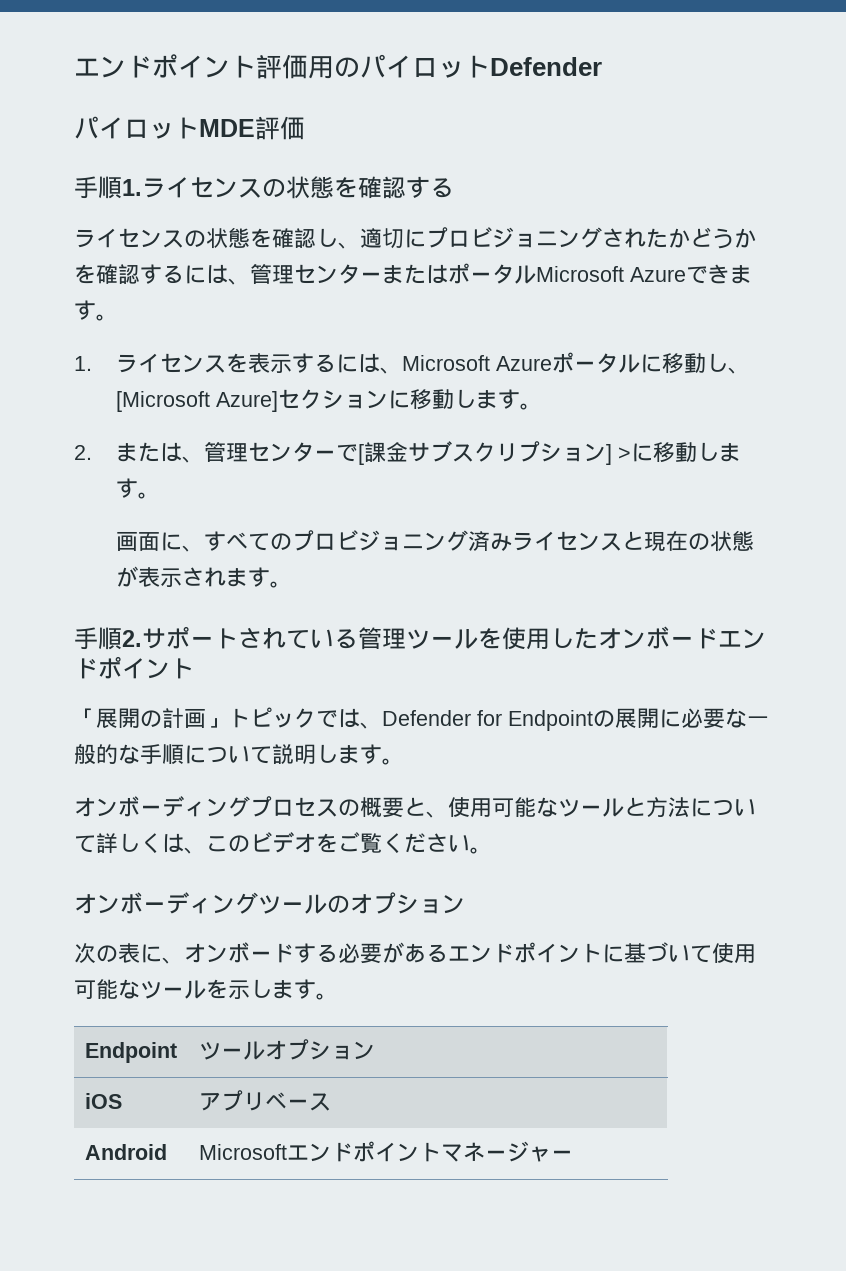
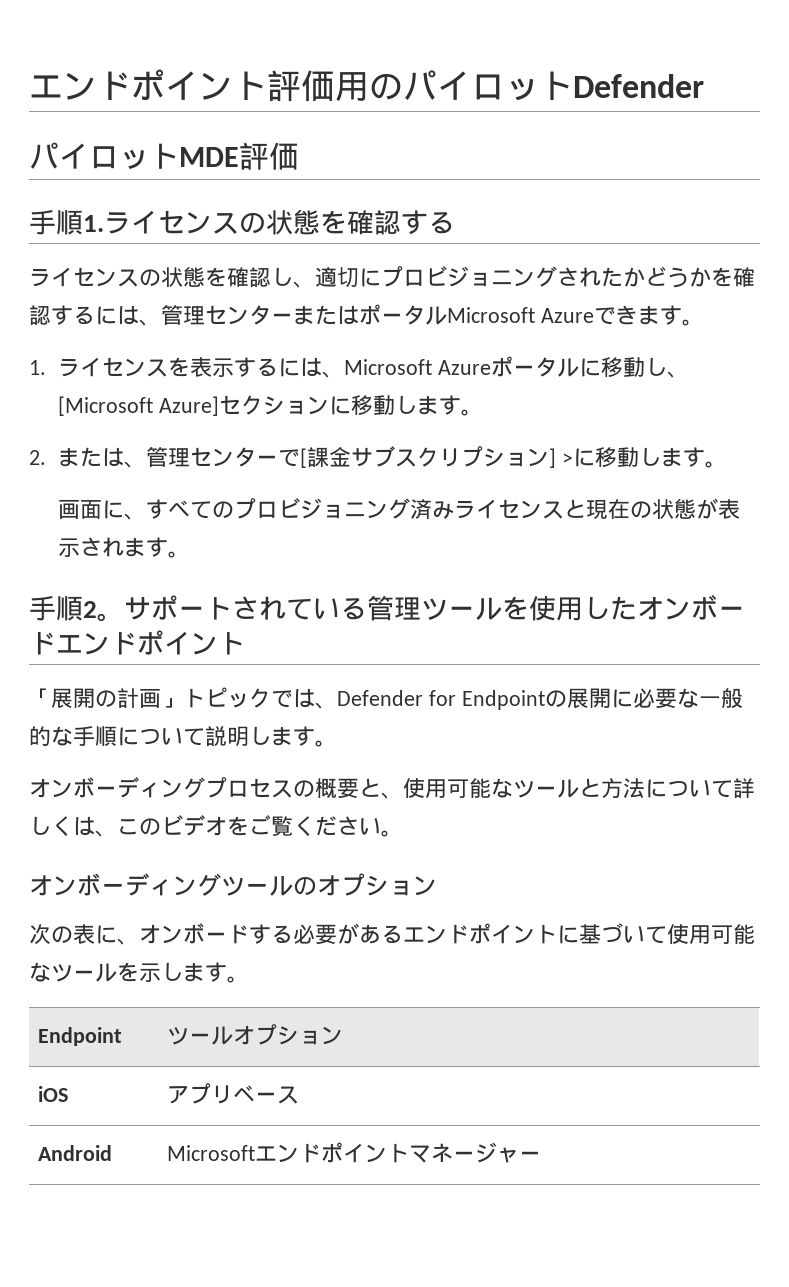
[122,630,142,647] 2. -> [83,601,124,622] 2。

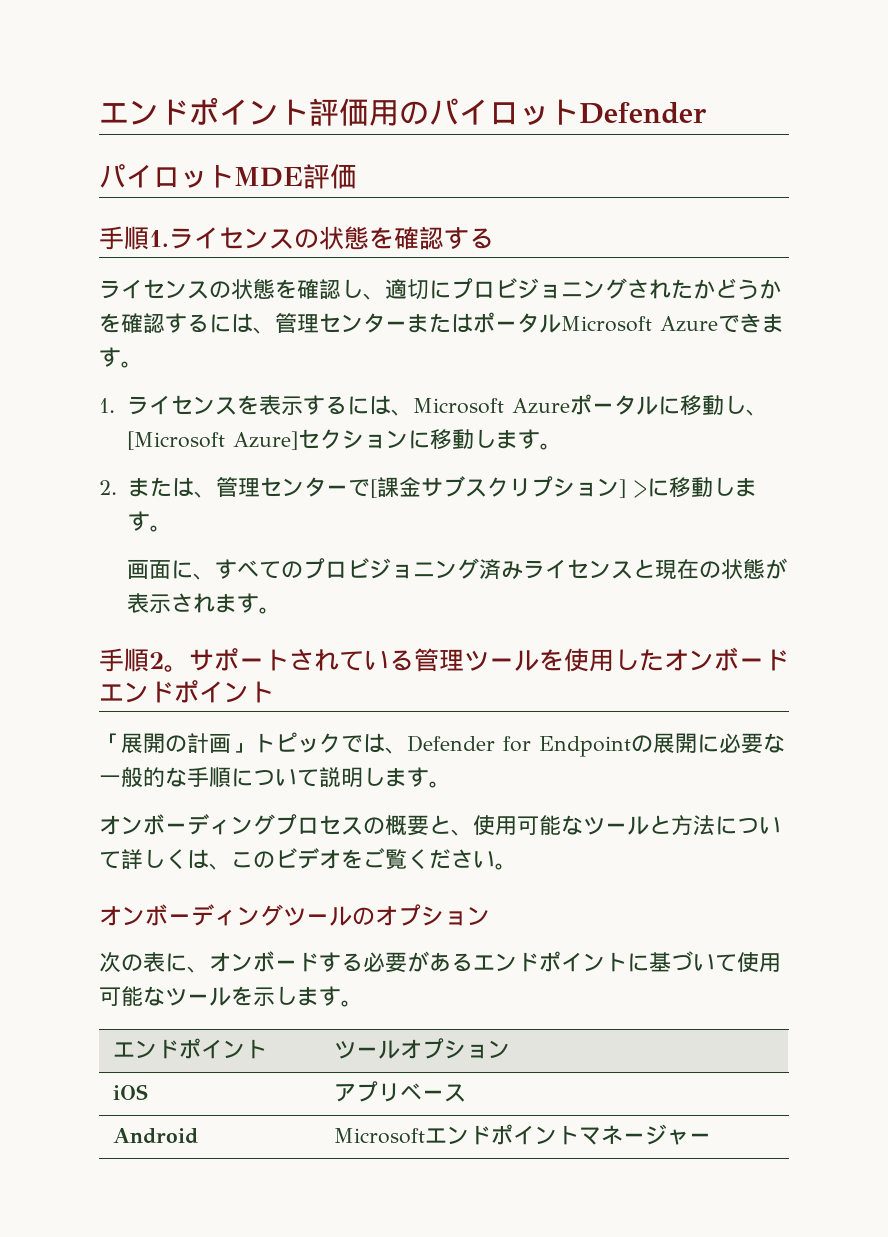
[38,1027,123,1046] Endpoint -> [113,1038,268,1059] エンドポイント

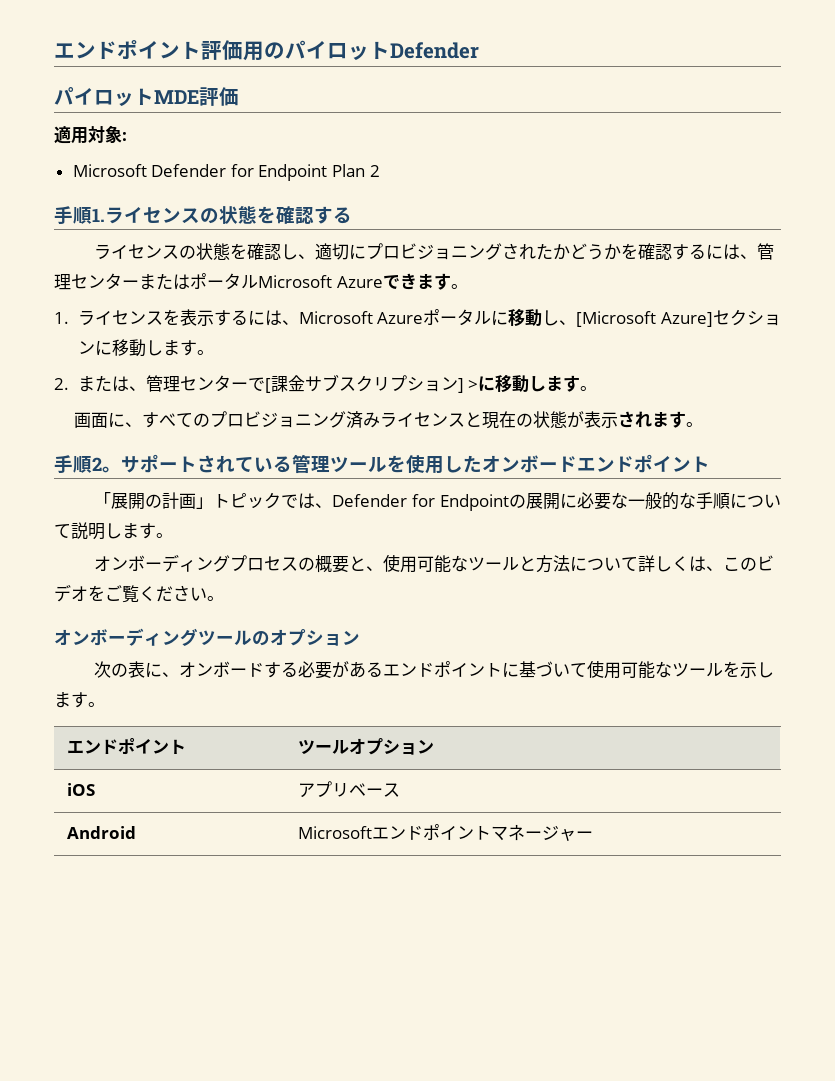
(357, 176) none -> [54,125,127,144] [72,164,380,181] // 適用対象: // Microsoft Defender for Endpoint Plan 2

